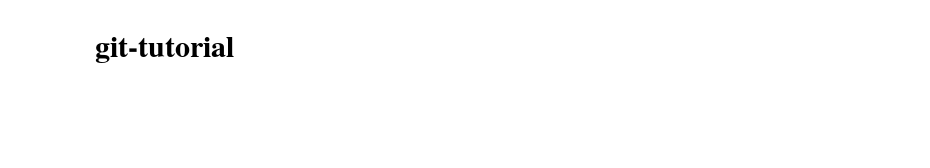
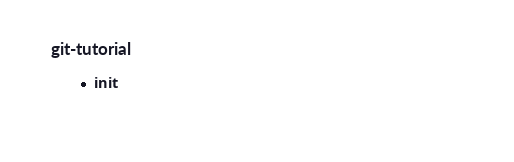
(234, 50) none -> [94,77,119,88] // init

